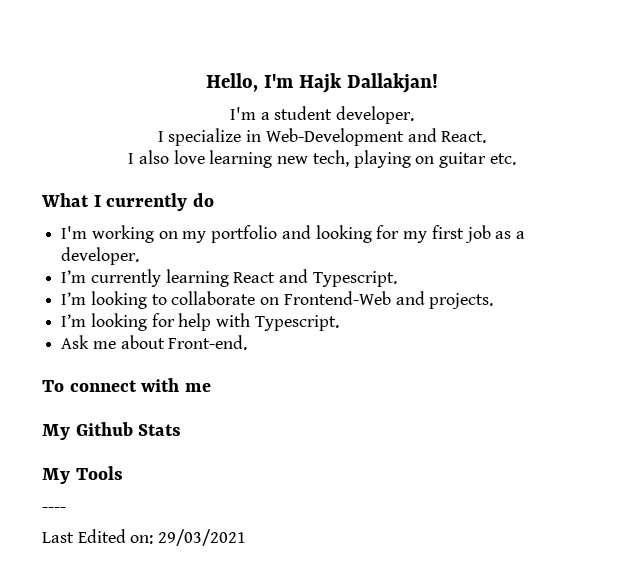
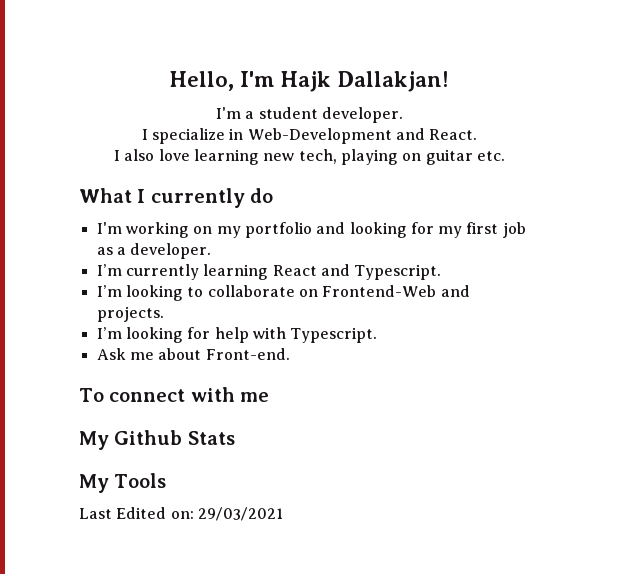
[42,507,66,512] // ---- -> (167, 480) none

